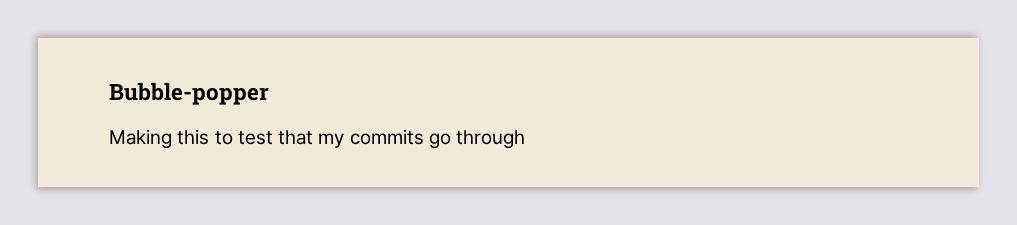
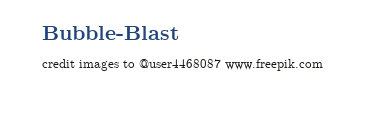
[109,82,269,105] [109,129,526,149] Bubble-popper // Making this to test that my commits go through -> [42,26,179,40] [42,59,323,71] Bubble-Blast // credit images to @user4468087 www.freepik.com

